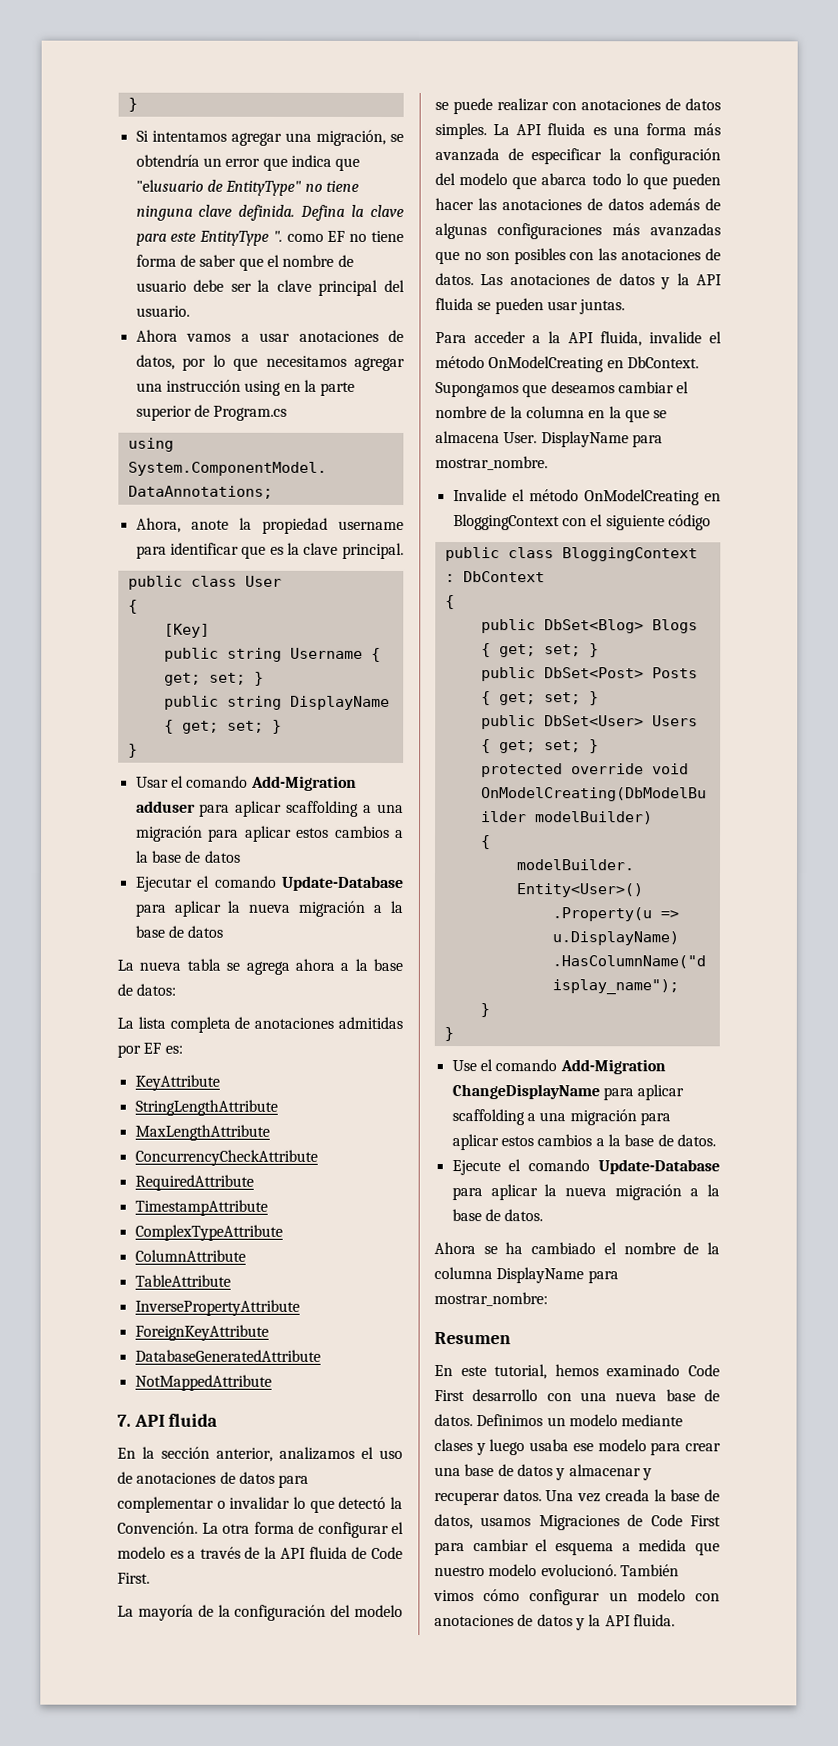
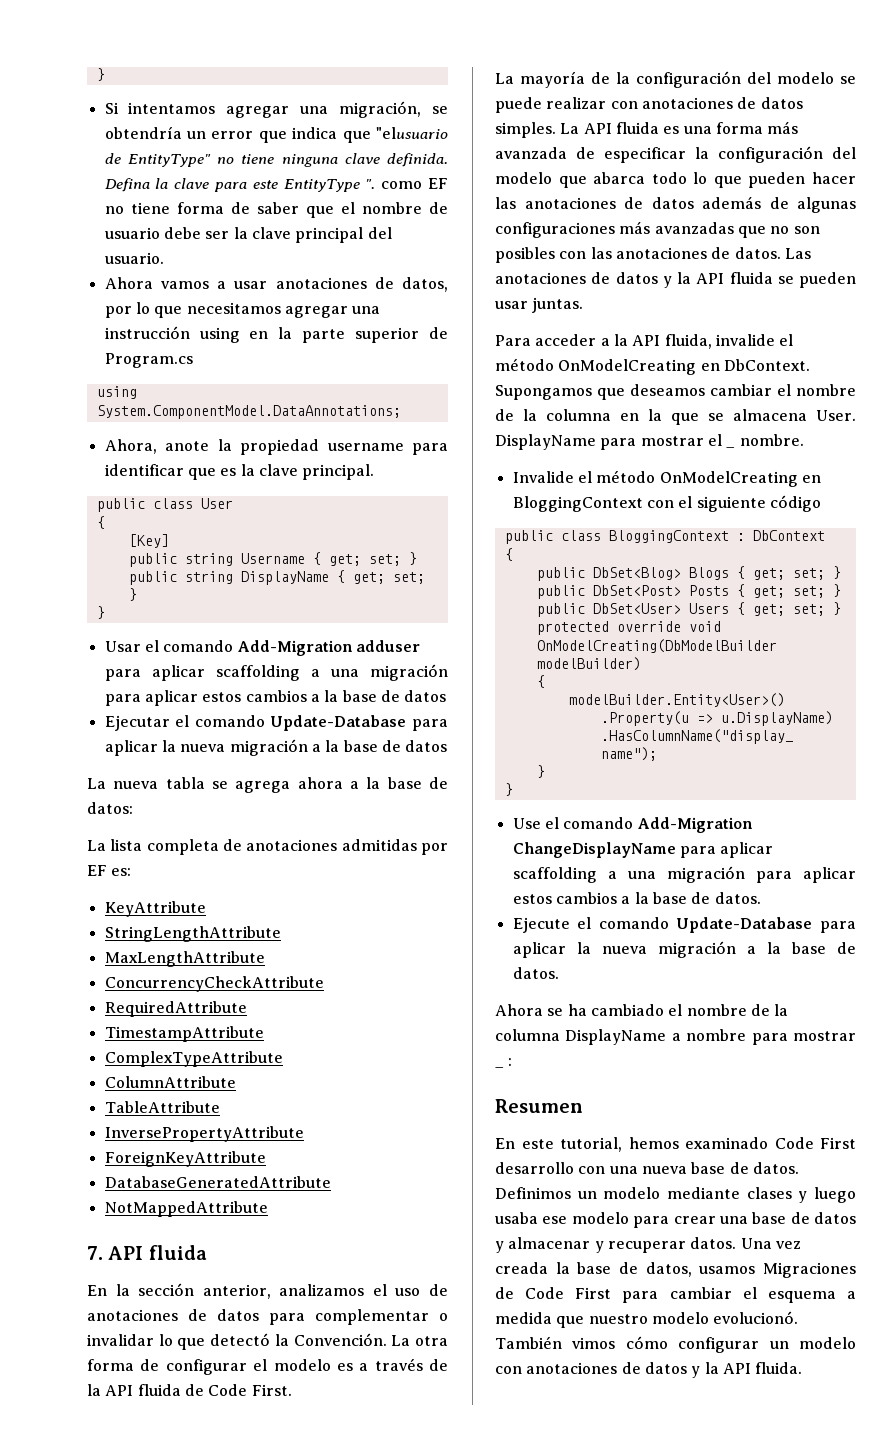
[435,456,548,471] mostrar_nombre. -> [640,434,722,446] [726,446,736,448] [739,434,804,446] mostrar el _ nombre.
[587,1270,619,1284] [434,1292,548,1307] para mostrar_nombre: -> [671,1029,856,1045] [495,1066,504,1068] [508,1058,513,1066] a nombre para mostrar _ :

